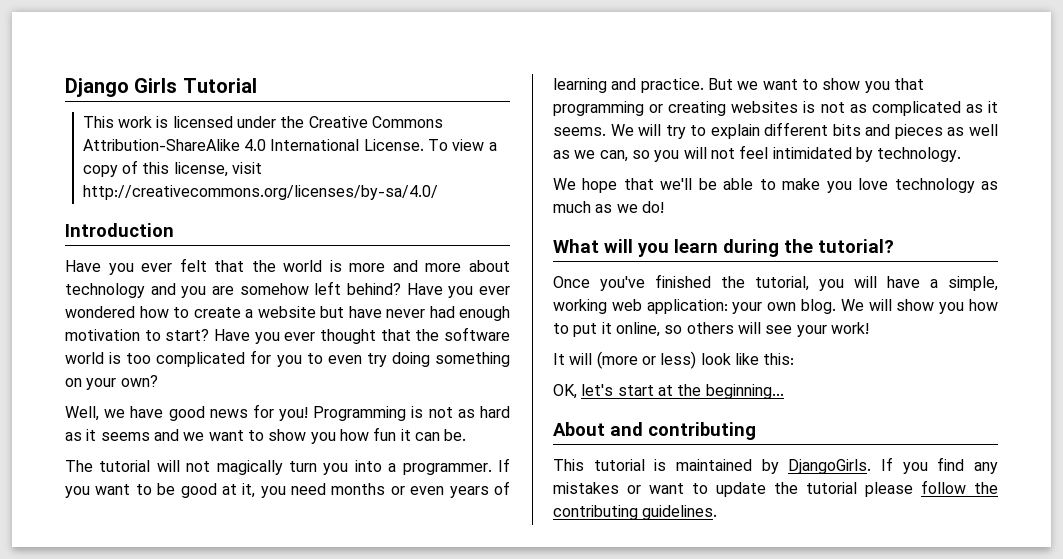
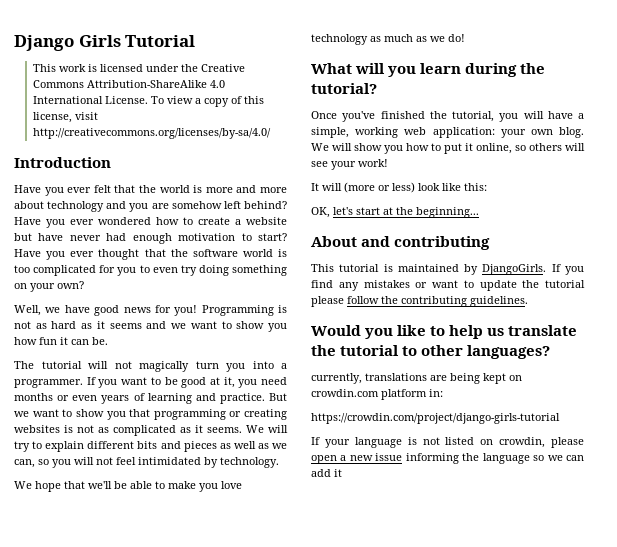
(718, 512) none -> [311,325,578,339] [311,345,551,359] [311,373,522,384] [311,389,443,400] [311,413,560,424] [311,437,584,448] [311,453,584,464] [311,469,342,477] // Would you like to help us translate the tutorial to other languages? // currently, translations are being kept on crowdin.com platform in: // https://crowdin.com/project/django-girls-tutorial // If your language is not listed on crowdin, please open a new issue informing the language so we can add it

